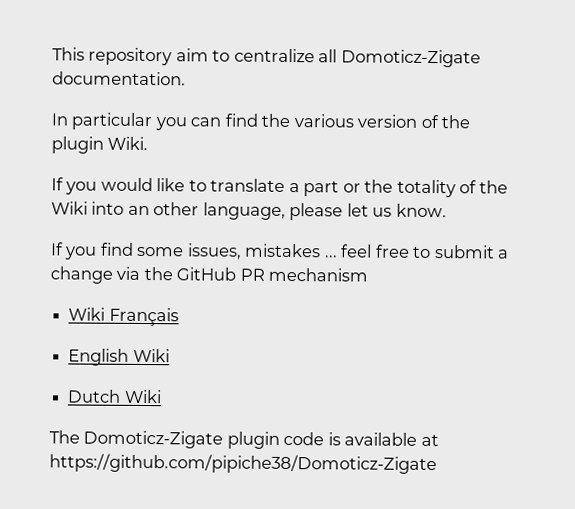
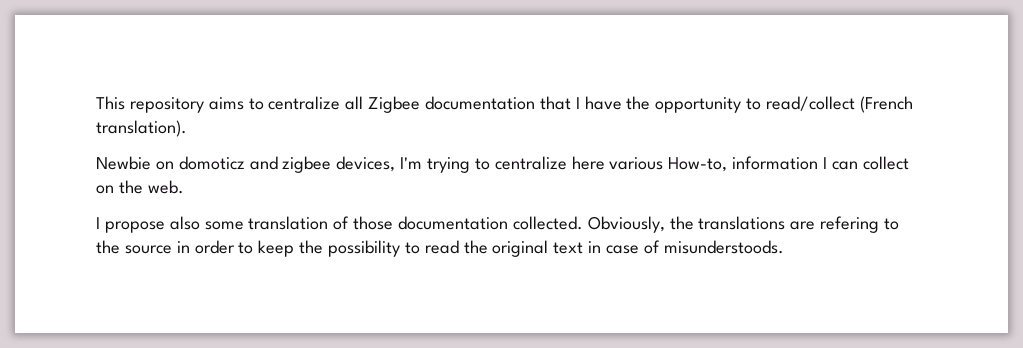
[175,48,209,62] aim -> [208,97,244,110] aims
[340,49,481,68] [52,71,186,86] [51,112,471,131] [51,136,149,154] [51,177,509,198] [51,201,447,221] [50,242,510,260] [50,266,369,284] [68,307,179,327] [68,348,170,366] [67,389,162,404] [49,430,439,449] [49,453,437,475] Domoticz-Zigate documentation. // In particular you can find the various version of the plugin Wiki. // If you would like to translate a part or the totality of the Wiki into an other language, please let us know. // If you find some issues, mistakes ... feel free to submit a change via the GitHub PR mechanism // Wiki Français // English Wiki // Dutch Wiki // The Domoticz-Zigate plugin code is available at https://github.com/pipiche38/Domoticz-Zigate -> [368,96,913,113] [96,120,187,137] [96,156,909,173] [96,180,184,194] [96,216,900,233] [96,240,784,257] Zigbee documentation that I have the opportunity to read/collect (French translation). // Newbie on domoticz and zigbee devices, I'm trying to centralize here various How-to, information I can collect on the web. // I propose also some translation of those documentation collected. Obviously, the translations are refering to the source in order to keep the possibility to read the original text in case of misunderstoods.

